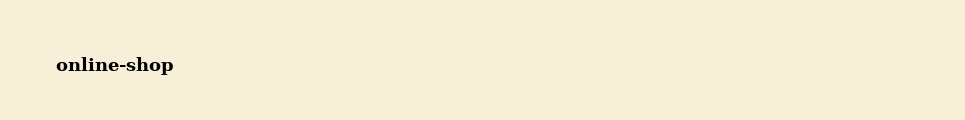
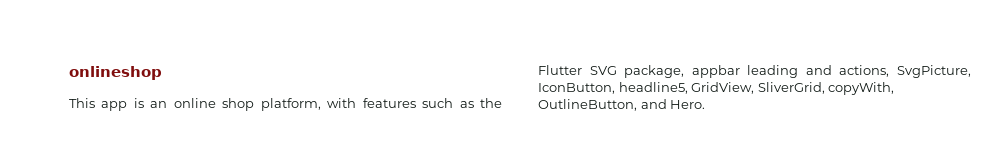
[56,57,174,75] online-shop -> [69,66,162,80] [69,98,502,111] [538,65,971,78] [538,82,895,95] [538,99,706,111] onlineshop // This app is an online shop platform, with features such as the Flutter SVG package, appbar leading and actions, SvgPicture, IconButton, headline5, GridView, SliverGrid, copyWith, OutlineButton, and Hero.

